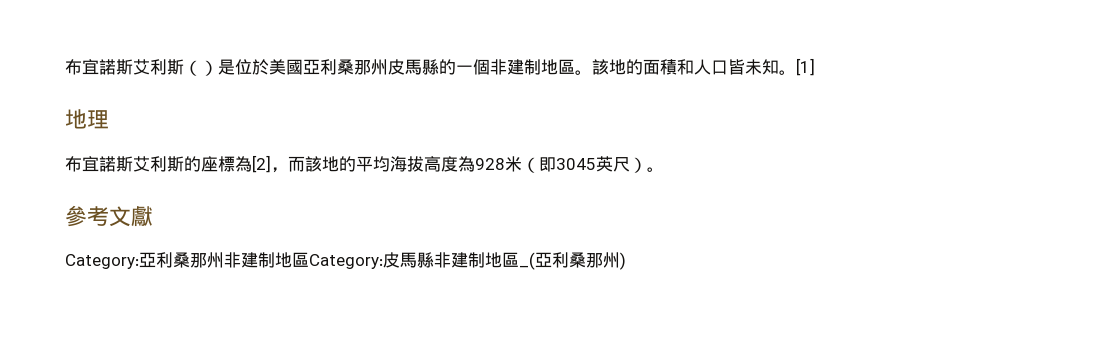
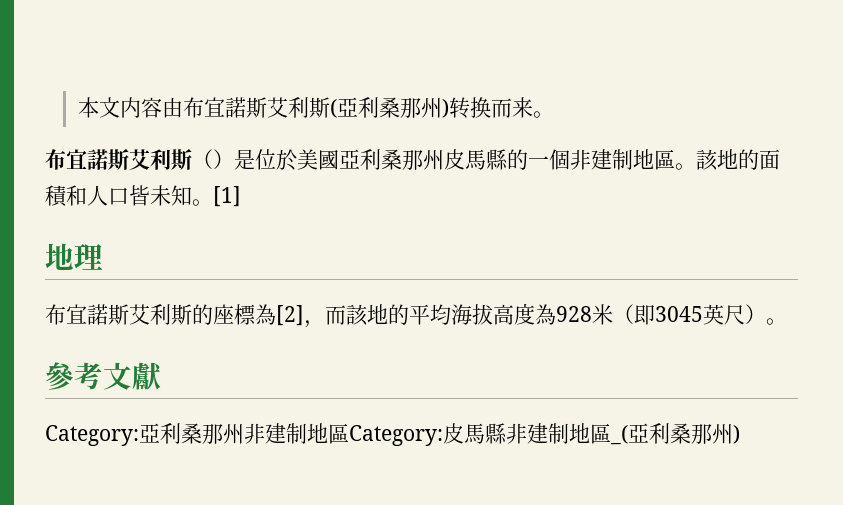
(65, 67) none -> [77,97,554,119] 本文内容由布宜諾斯艾利斯(亞利桑那州)转换而来。 //

